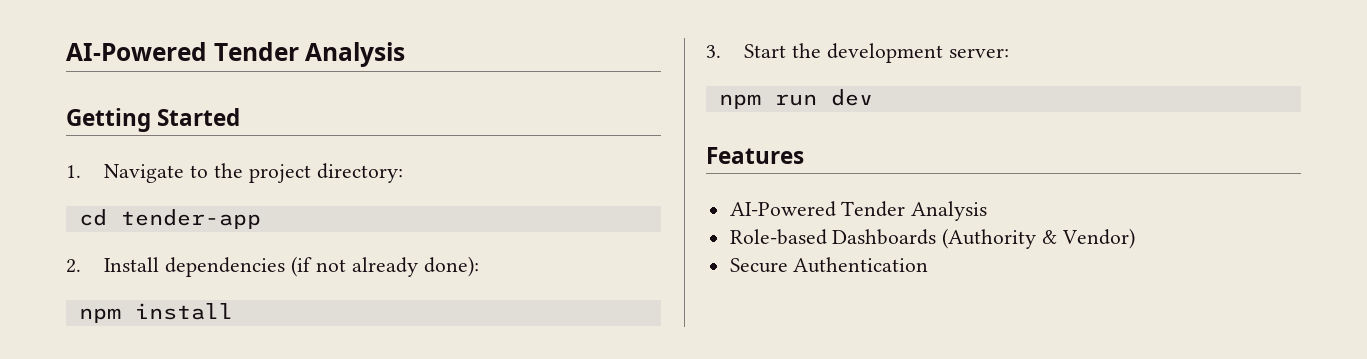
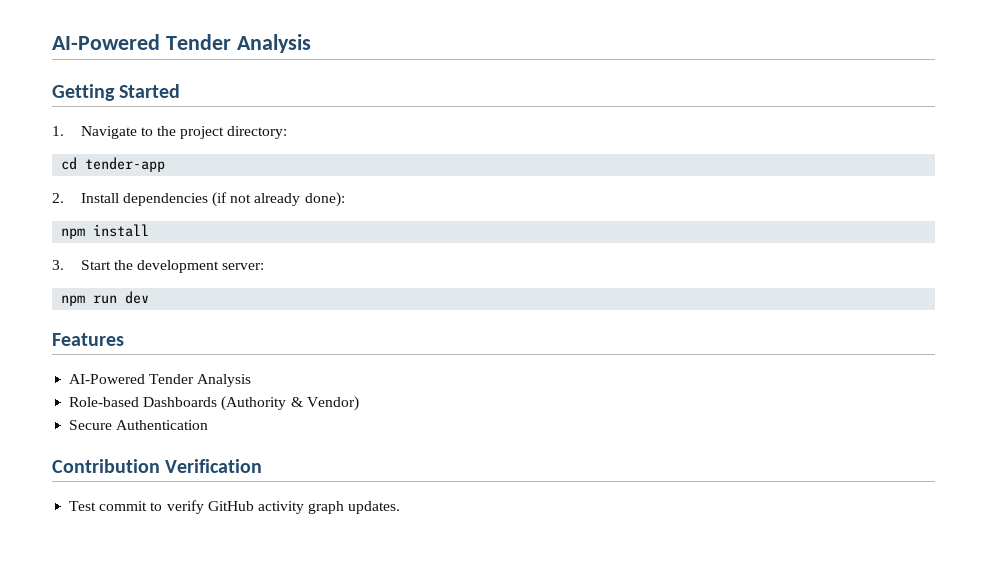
(929, 265) none -> [52,459,263,473] [69,500,401,514] // Contribution Verification // Test commit to verify GitHub activity graph updates.

